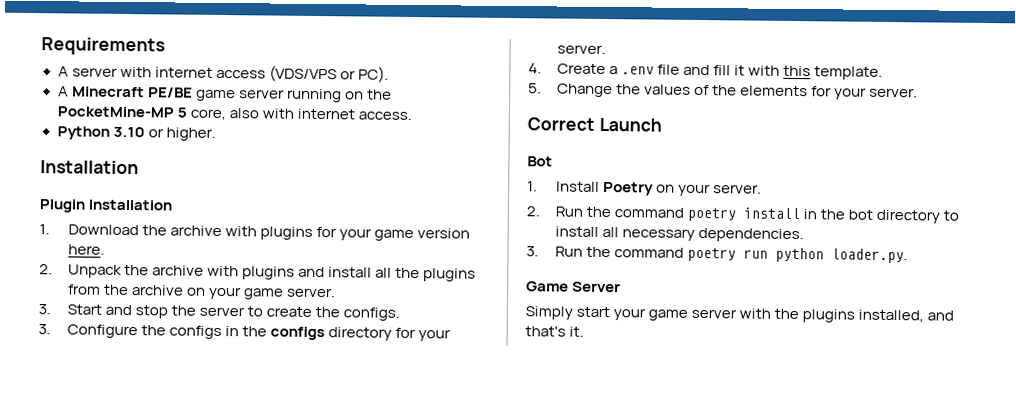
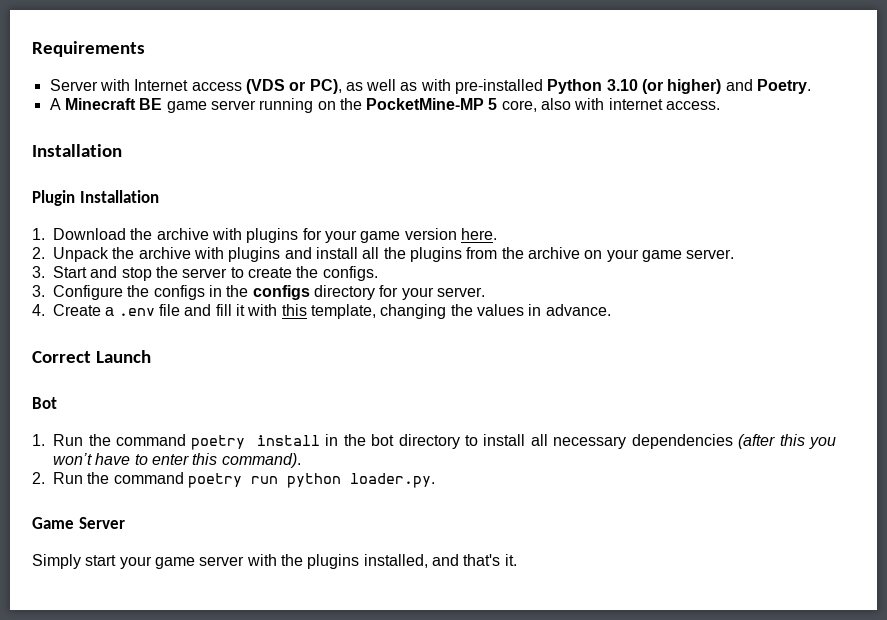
[57,65,389,83] A server with internet access (VDS/VPS or PC). -> [49,79,812,94] Server with Internet access (VDS or PC), as well as with pre-installed Python 3.10 (or higher) and Poetry.
[147,87,193,98] PE/BE -> [139,98,163,110] BE
[56,126,216,141] // Python 3.10 or higher. -> (721, 105) none
[814,66,884,80] [528,83,919,100] [527,117,662,132] [527,156,553,167] [527,181,763,197] [526,206,540,217] template. // 5. Change the values of the elements for your server. // Correct Launch // Bot // 1. Install Poetry on your server. // 2. -> [311,304,611,319] [32,350,151,363] [32,397,57,409] [32,434,45,446] template, changing the values in advance. // Correct Launch // Bot // 1.
[697,227,804,243] [526,246,539,257] dependencies. // 3. -> [631,434,836,449] [53,453,301,468] [32,472,45,484] dependencies (after this you won’t have to enter this command). // 2.

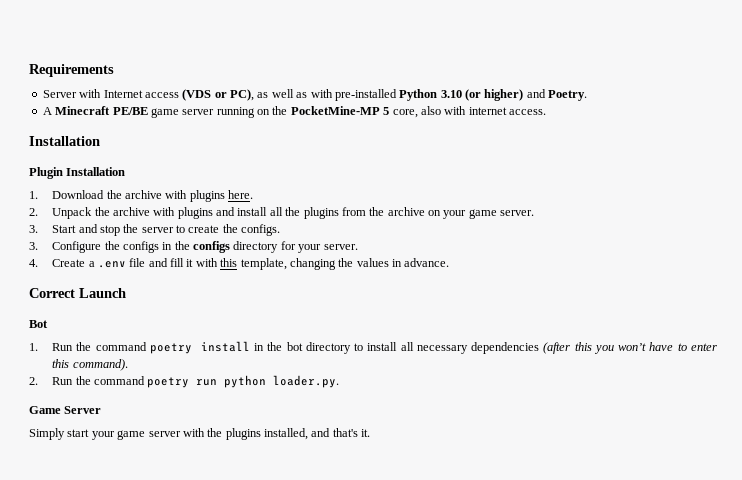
[139,98,163,110] BE -> [112,107,148,115] PE/BE
[302,228,457,243] for your game version -> (225, 196) none

